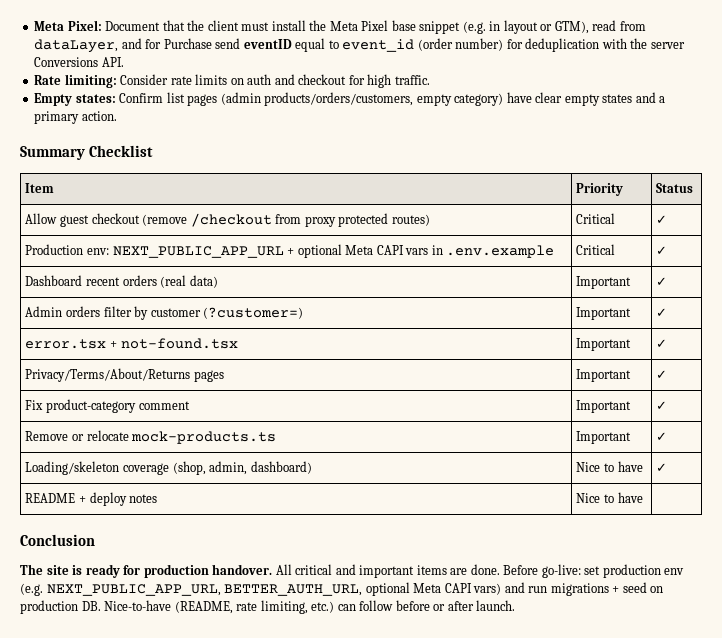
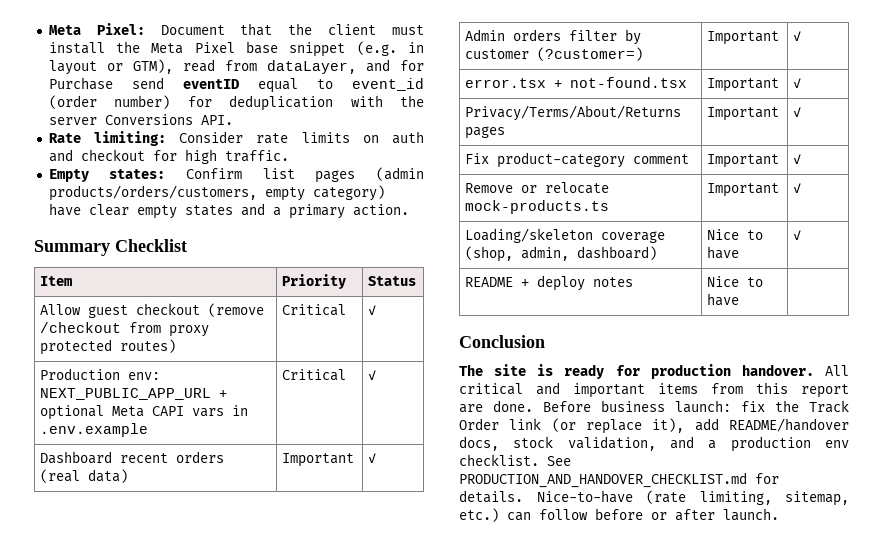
[450,564,685,578] [20,582,664,596] [20,600,308,614] are done. Before go-live: set production env (e.g. NEXT_PUBLIC_APP_URL, BETTER_AUTH_URL, optional Meta CAPI vars) and run migrations + seed on production DB. Nice-to-have (README, rate limiting, -> [711,382,849,398] [459,400,849,413] [459,418,849,434] [459,436,849,452] [459,454,571,466] [459,472,779,488] [459,490,849,506] from this report are done. Before business launch: fix the Track Order link (or replace it), add README/handover docs, stock validation, and a production env checklist. See PRODUCTION_AND_HANDOVER_CHECKLIST.md for details. Nice-to-have (rate limiting, sitemap,

